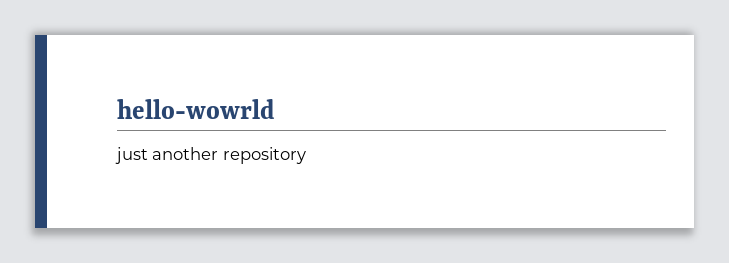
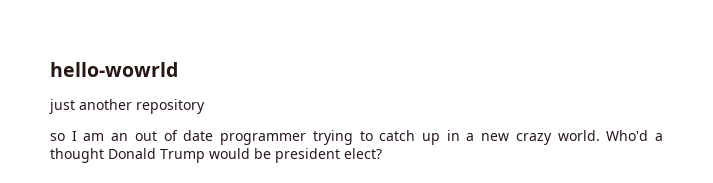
(306, 155) none -> [50,130,663,145] [50,148,382,163] // so I am an out of date programmer trying to catch up in a new crazy world. Who'd a thought Donald Trump would be president elect?

